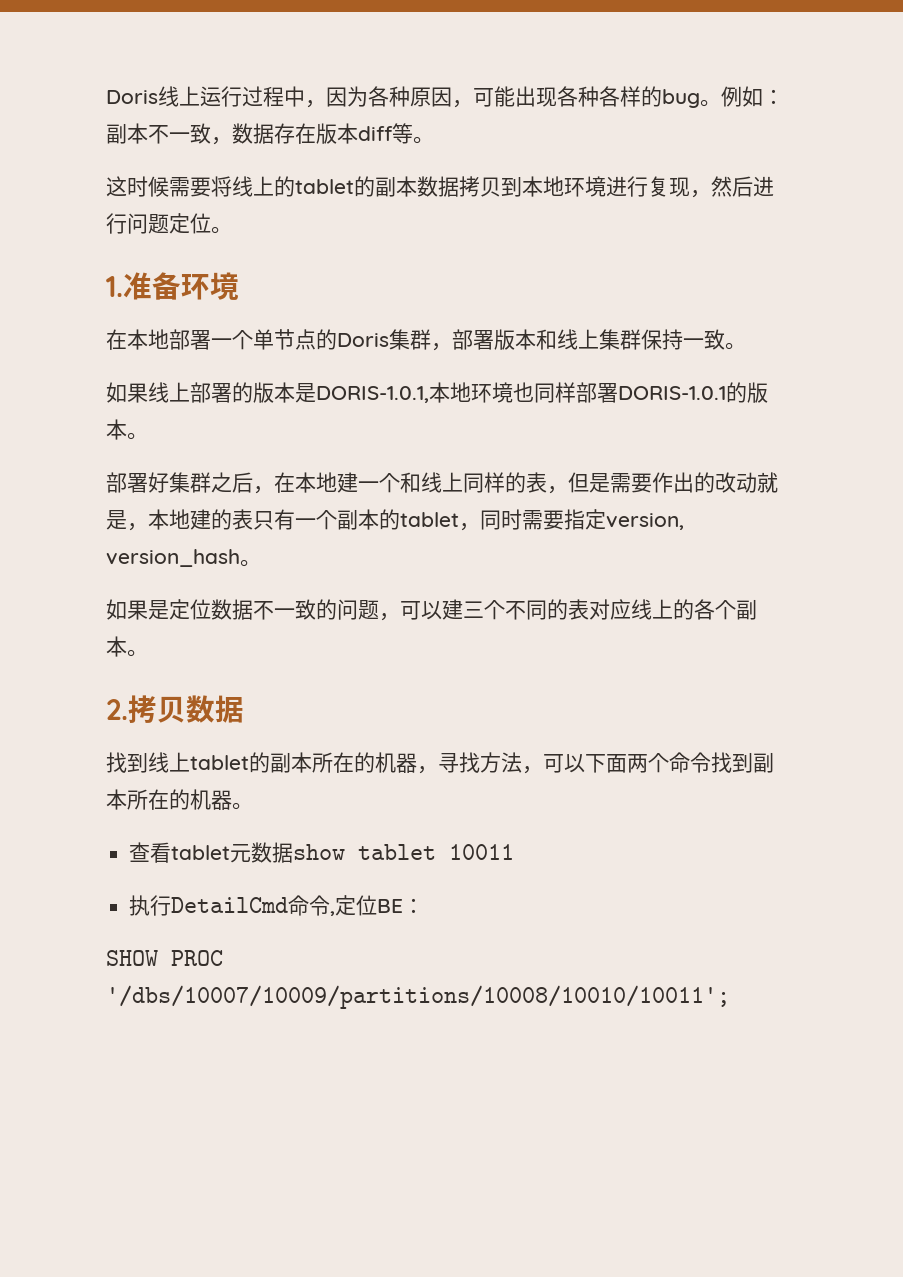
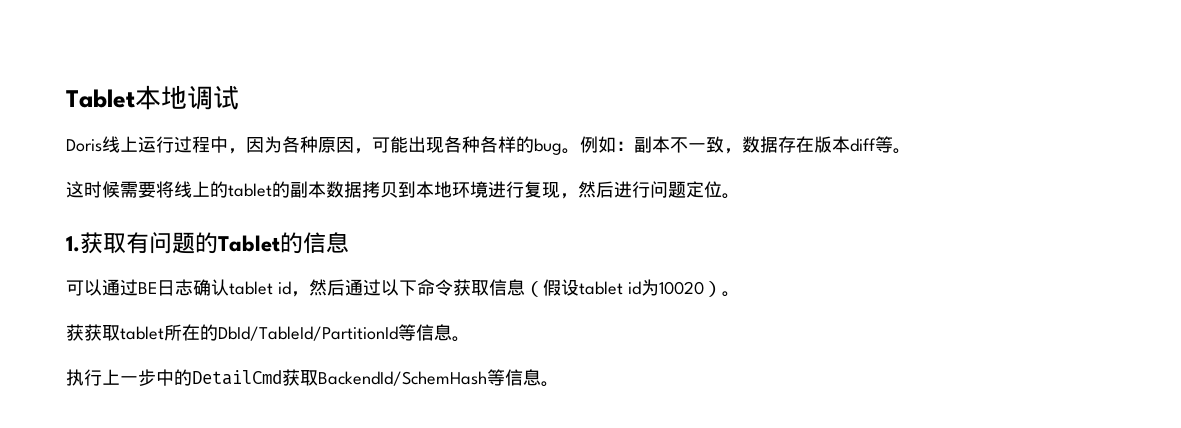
(106, 97) none -> [66,85,239,110] Tablet本地调试 //
[123,272,239,300] [106,329,746,351] [106,382,768,403] [106,419,148,440] [106,472,778,494] [106,509,684,531] [106,549,261,567] [106,599,757,621] [106,636,148,657] [106,695,244,723] [106,752,774,774] [106,789,253,810] [129,842,515,863] [129,895,425,916] [106,950,223,966] [106,985,730,1009] 准备环境 // 在本地部署一个单节点的Doris集群，部署版本和线上集群保持一致。 // 如果线上部署的版本是DORIS-1.0.1,本地环境也同样部署DORIS-1.0.1的版本。 // 部署好集群之后，在本地建一个和线上同样的表，但是需要作出的改动就是，本地建的表只有一个副本的tablet，同时需要指定version, version_hash。 // 如果是定位数据不一致的问题，可以建三个不同的表对应线上的各个副本。 // 2.拷贝数据 // 找到线上tablet的副本所在的机器，寻找方法，可以下面两个命令找到副本所在的机器。 // 查看tablet元数据show tablet 10011 // 执行DetailCmd命令,定位BE： // SHOW PROC '/dbs/10007/10009/partitions/10008/10010/10011'; -> [80,232,349,254] [66,279,740,297] [66,324,470,342] [66,369,559,387] 获取有问题的Tablet的信息 // 可以通过BE日志确认tablet id，然后通过以下命令获取信息（假设tablet id为10020）。 // 获获取tablet所在的DbId/TableId/PartitionId等信息。 // 执行上一步中的DetailCmd获取BackendId/SchemHash等信息。

